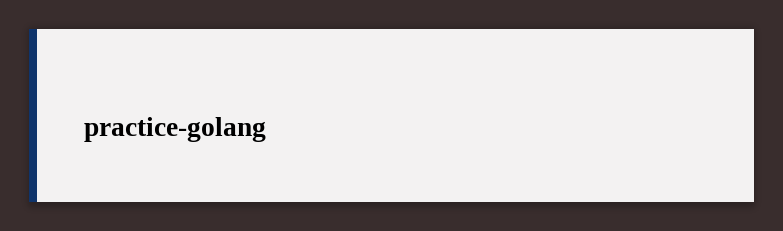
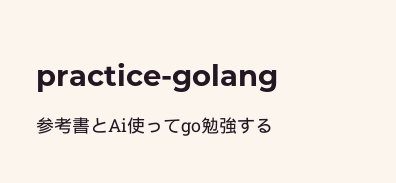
(266, 129) none -> [36,117,273,136] // 参考書とAi使ってgo勉強する

